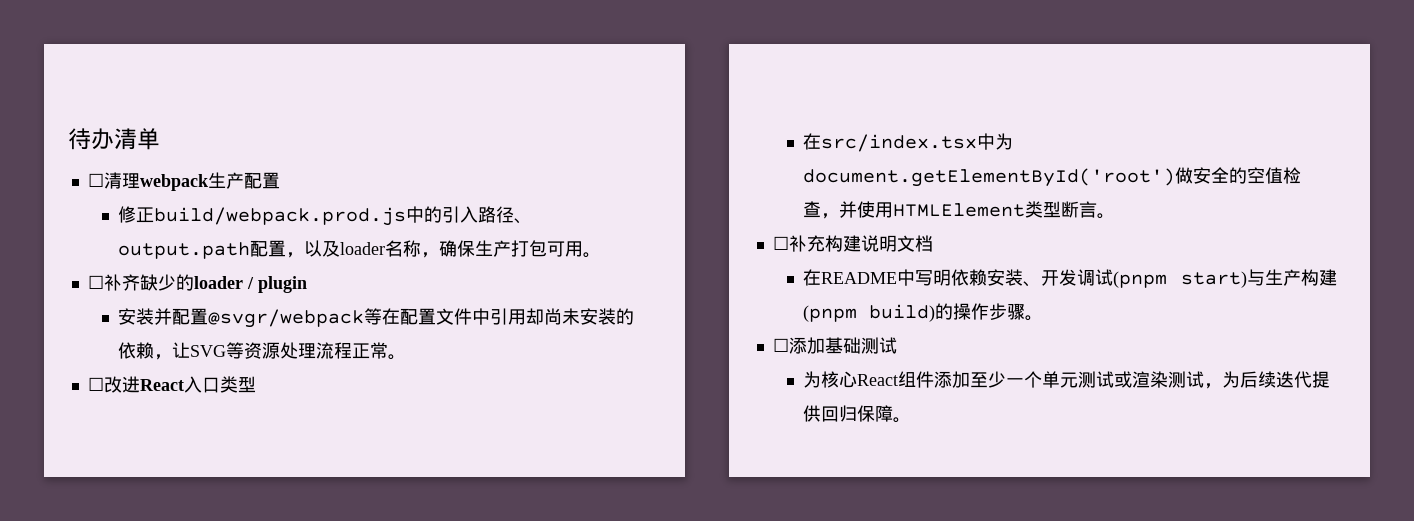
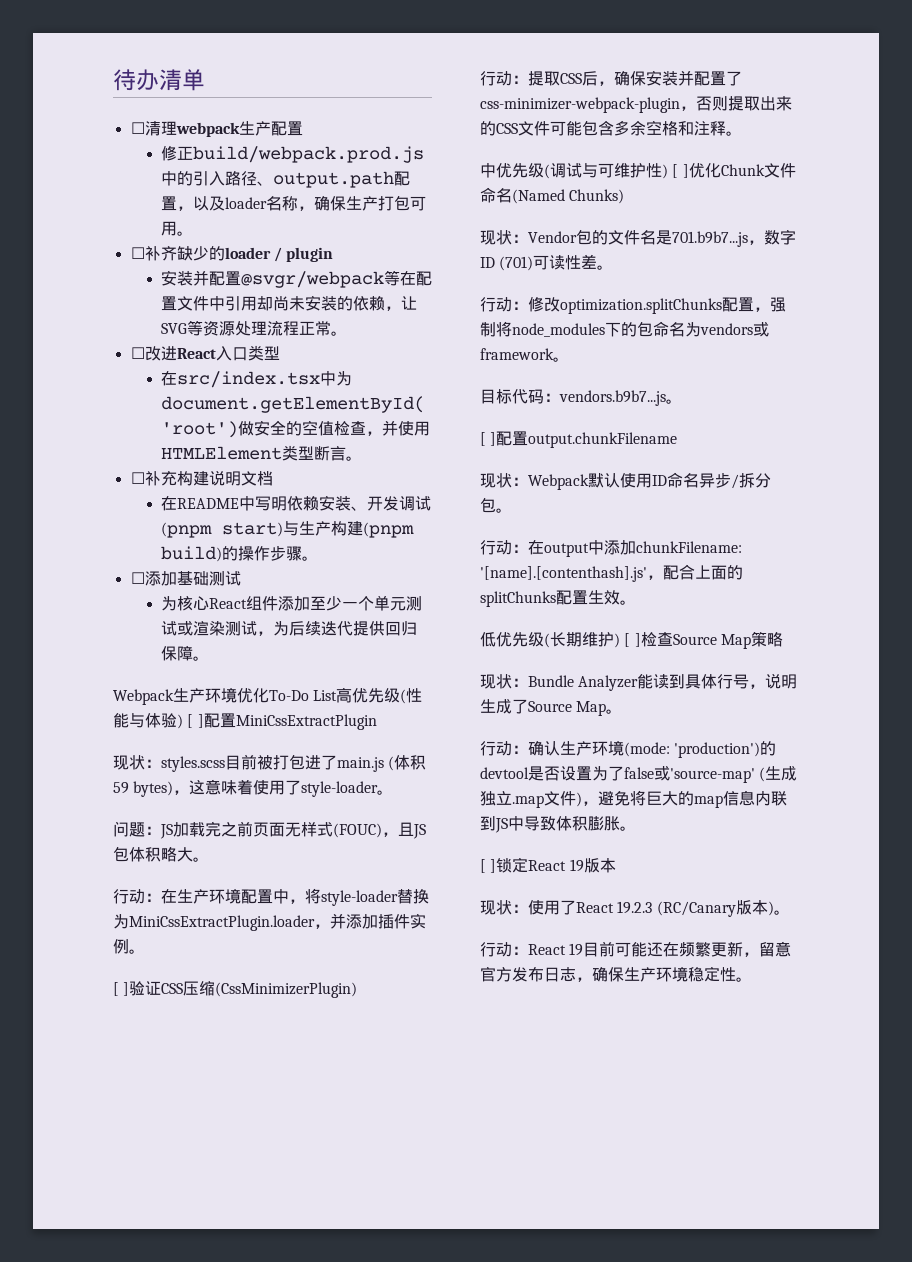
(912, 420) none -> [113,687,423,705] [113,713,377,730] [113,754,427,772] [113,779,394,797] [113,821,426,839] [113,846,209,862] [113,888,429,906] [113,913,426,931] [113,939,145,954] [113,981,358,998] [480,70,742,86] [480,96,792,113] [480,120,742,136] [480,163,796,179] [480,187,625,204] [480,229,796,247] [480,254,614,271] [480,296,786,314] [480,321,769,337] [480,348,569,362] [480,389,682,406] [480,431,678,448] [480,472,771,490] [480,497,512,513] [480,540,742,557] [480,564,743,582] [480,590,636,607] [480,631,783,649] [480,673,798,691] [480,699,623,716] [480,740,777,758] [480,766,798,783] [480,790,787,808] [480,816,636,833] [480,857,616,873] [480,900,790,917] [480,941,792,957] [480,966,752,982] // Webpack生产环境优化To-Do List高优先级(性能与体验) [ ]配置MiniCssExtractPlugin // 现状：styles.scss目前被打包进了main.js (体积59 bytes)，这意味着使用了style-loader。 // 问题：JS加载完之前页面无样式(FOUC)，且JS包体积略大。 // 行动：在生产环境配置中，将style-loader替换为MiniCssExtractPlugin.loader，并添加插件实例。 // [ ]验证CSS压缩(CssMinimizerPlugin) // 行动：提取CSS后，确保安装并配置了css-minimizer-webpack-plugin，否则提取出来的CSS文件可能包含多余空格和注释。 // 中优先级(调试与可维护性) [ ]优化Chunk文件命名(Named Chunks) // 现状：Vendor包的文件名是701.b9b7...js，数字ID (701)可读性差。 // 行动：修改optimization.splitChunks配置，强制将node_modules下的包命名为vendors或framework。 // 目标代码：vendors.b9b7...js。 // [ ]配置output.chunkFilename // 现状：Webpack默认使用ID命名异步/拆分包。 // 行动：在output中添加chunkFilename: '[name].[contenthash].js'，配合上面的splitChunks配置生效。 // 低优先级(长期维护) [ ]检查Source Map策略 // 现状：Bundle Analyzer能读到具体行号，说明生成了Source Map。 // 行动：确认生产环境(mode: 'production')的devtool是否设置为了false或'source-map' (生成独立.map文件)，避免将巨大的map信息内联到JS中导致体积膨胀。 // [ ]锁定React 19版本 // 现状：使用了React 19.2.3 (RC/Canary版本)。 // 行动：React 19目前可能还在频繁更新，留意官方发布日志，确保生产环境稳定性。

